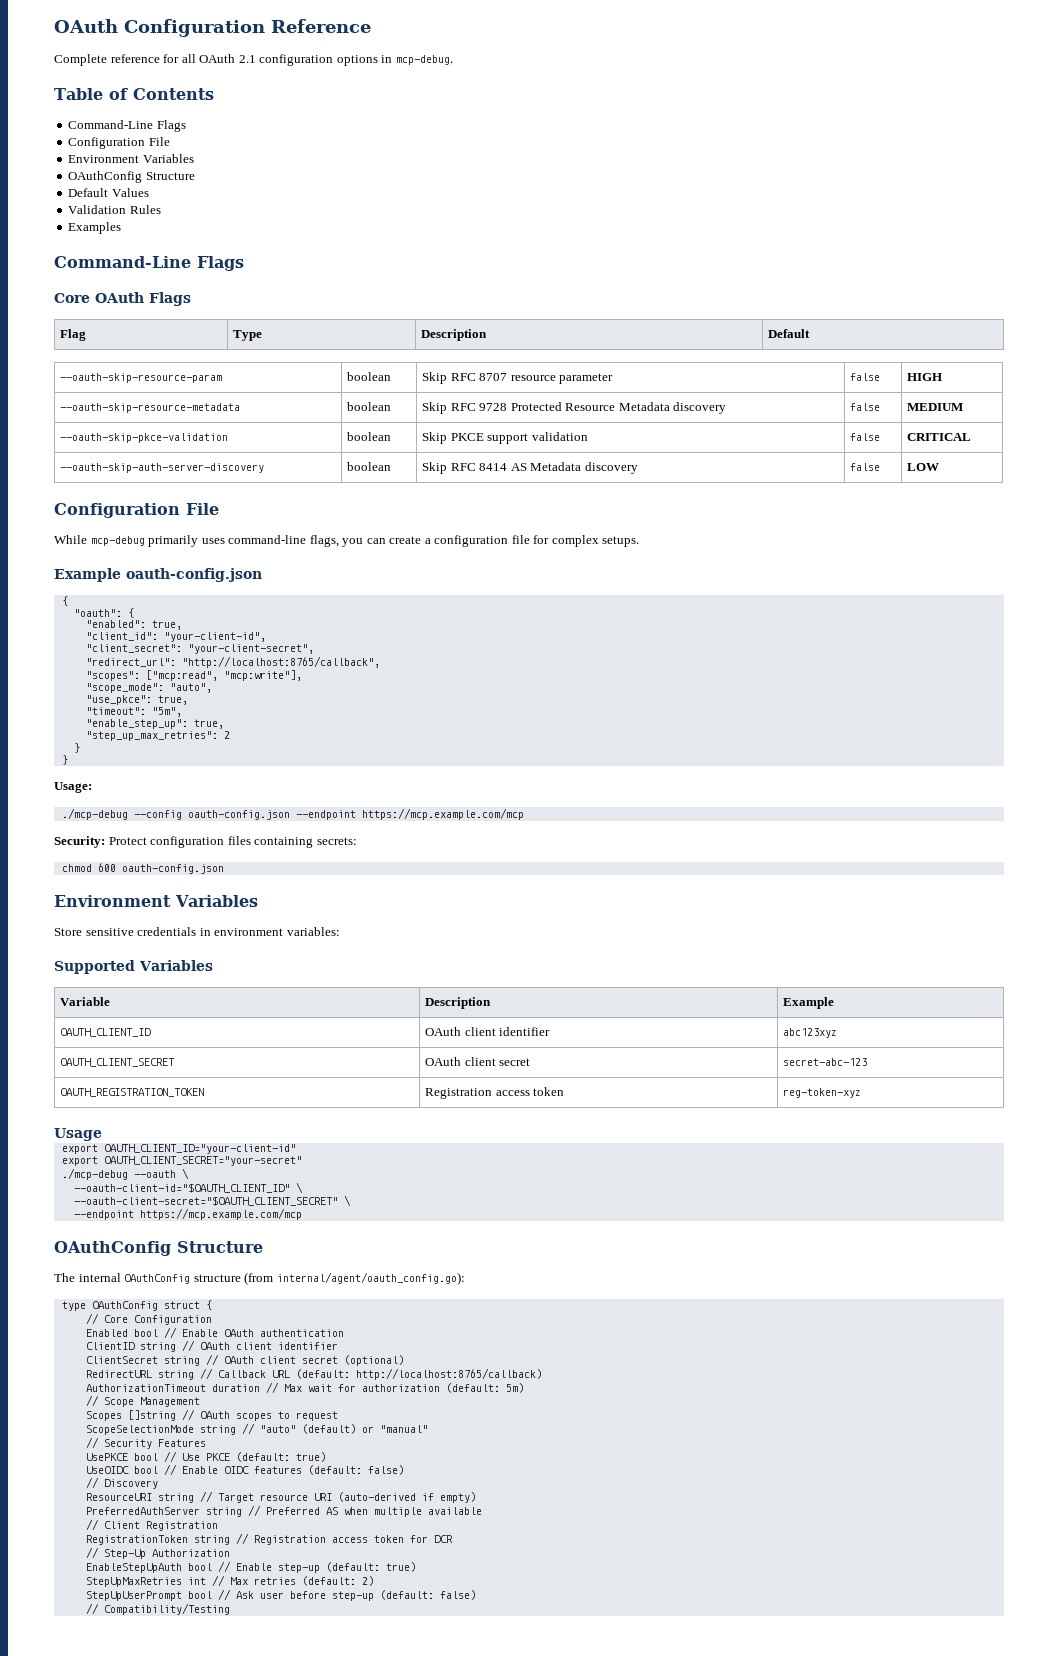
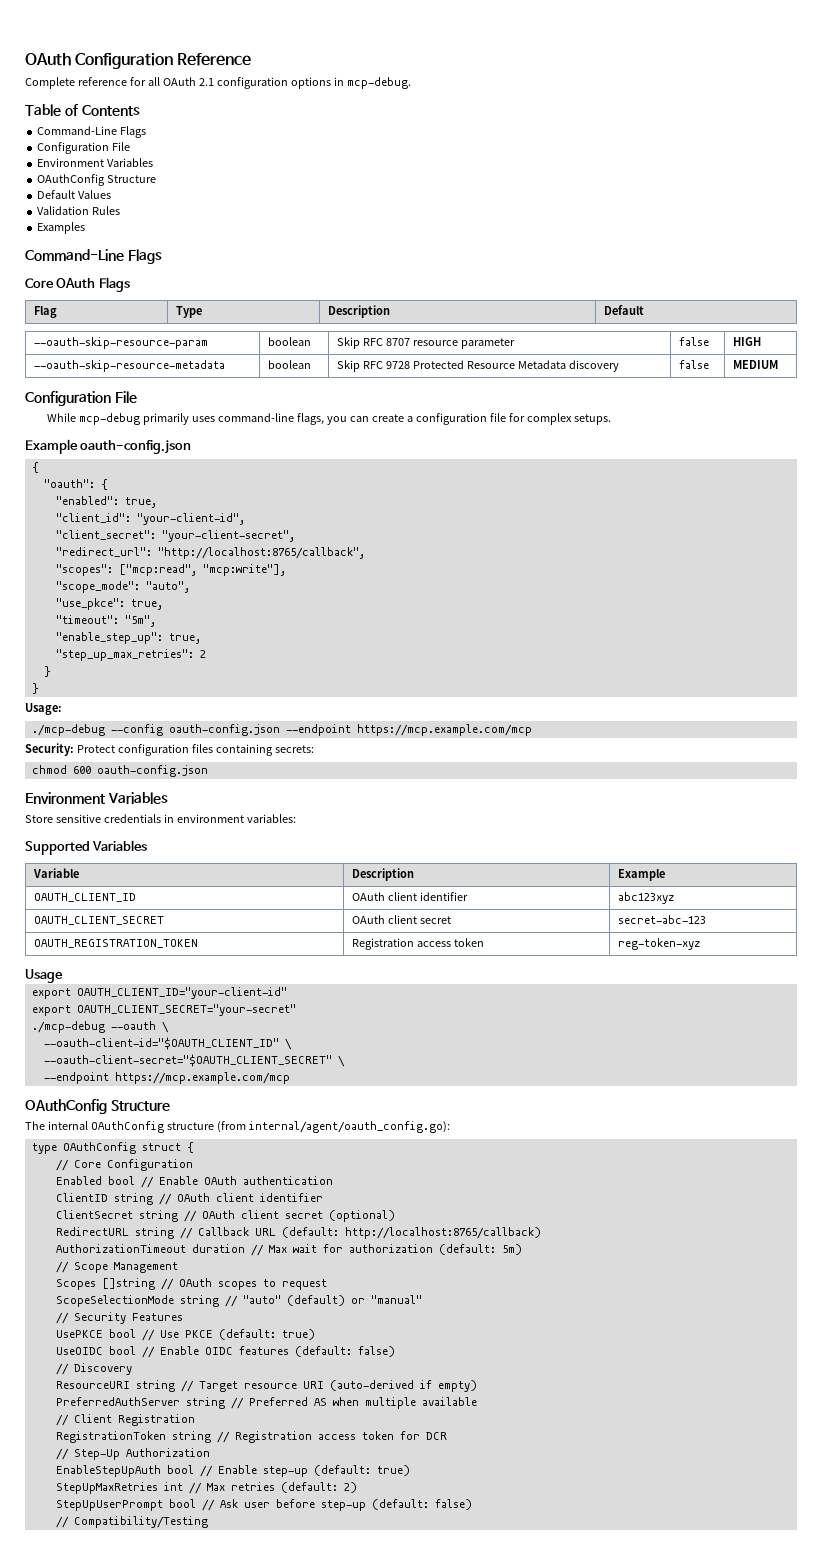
[60,433,229,443] [347,432,392,441] [422,432,588,444] [850,433,881,441] [907,433,972,441] [60,463,265,473] [347,462,392,471] [422,462,638,474] [850,463,881,471] [907,463,940,471] // --oauth-skip-pkce-validation | boolean | Skip PKCE support validation | false | CRITICAL // --oauth-skip-auth-server-discovery | boolean | Skip RFC 8414 AS Metadata discovery | false | LOW -> (778, 364) none

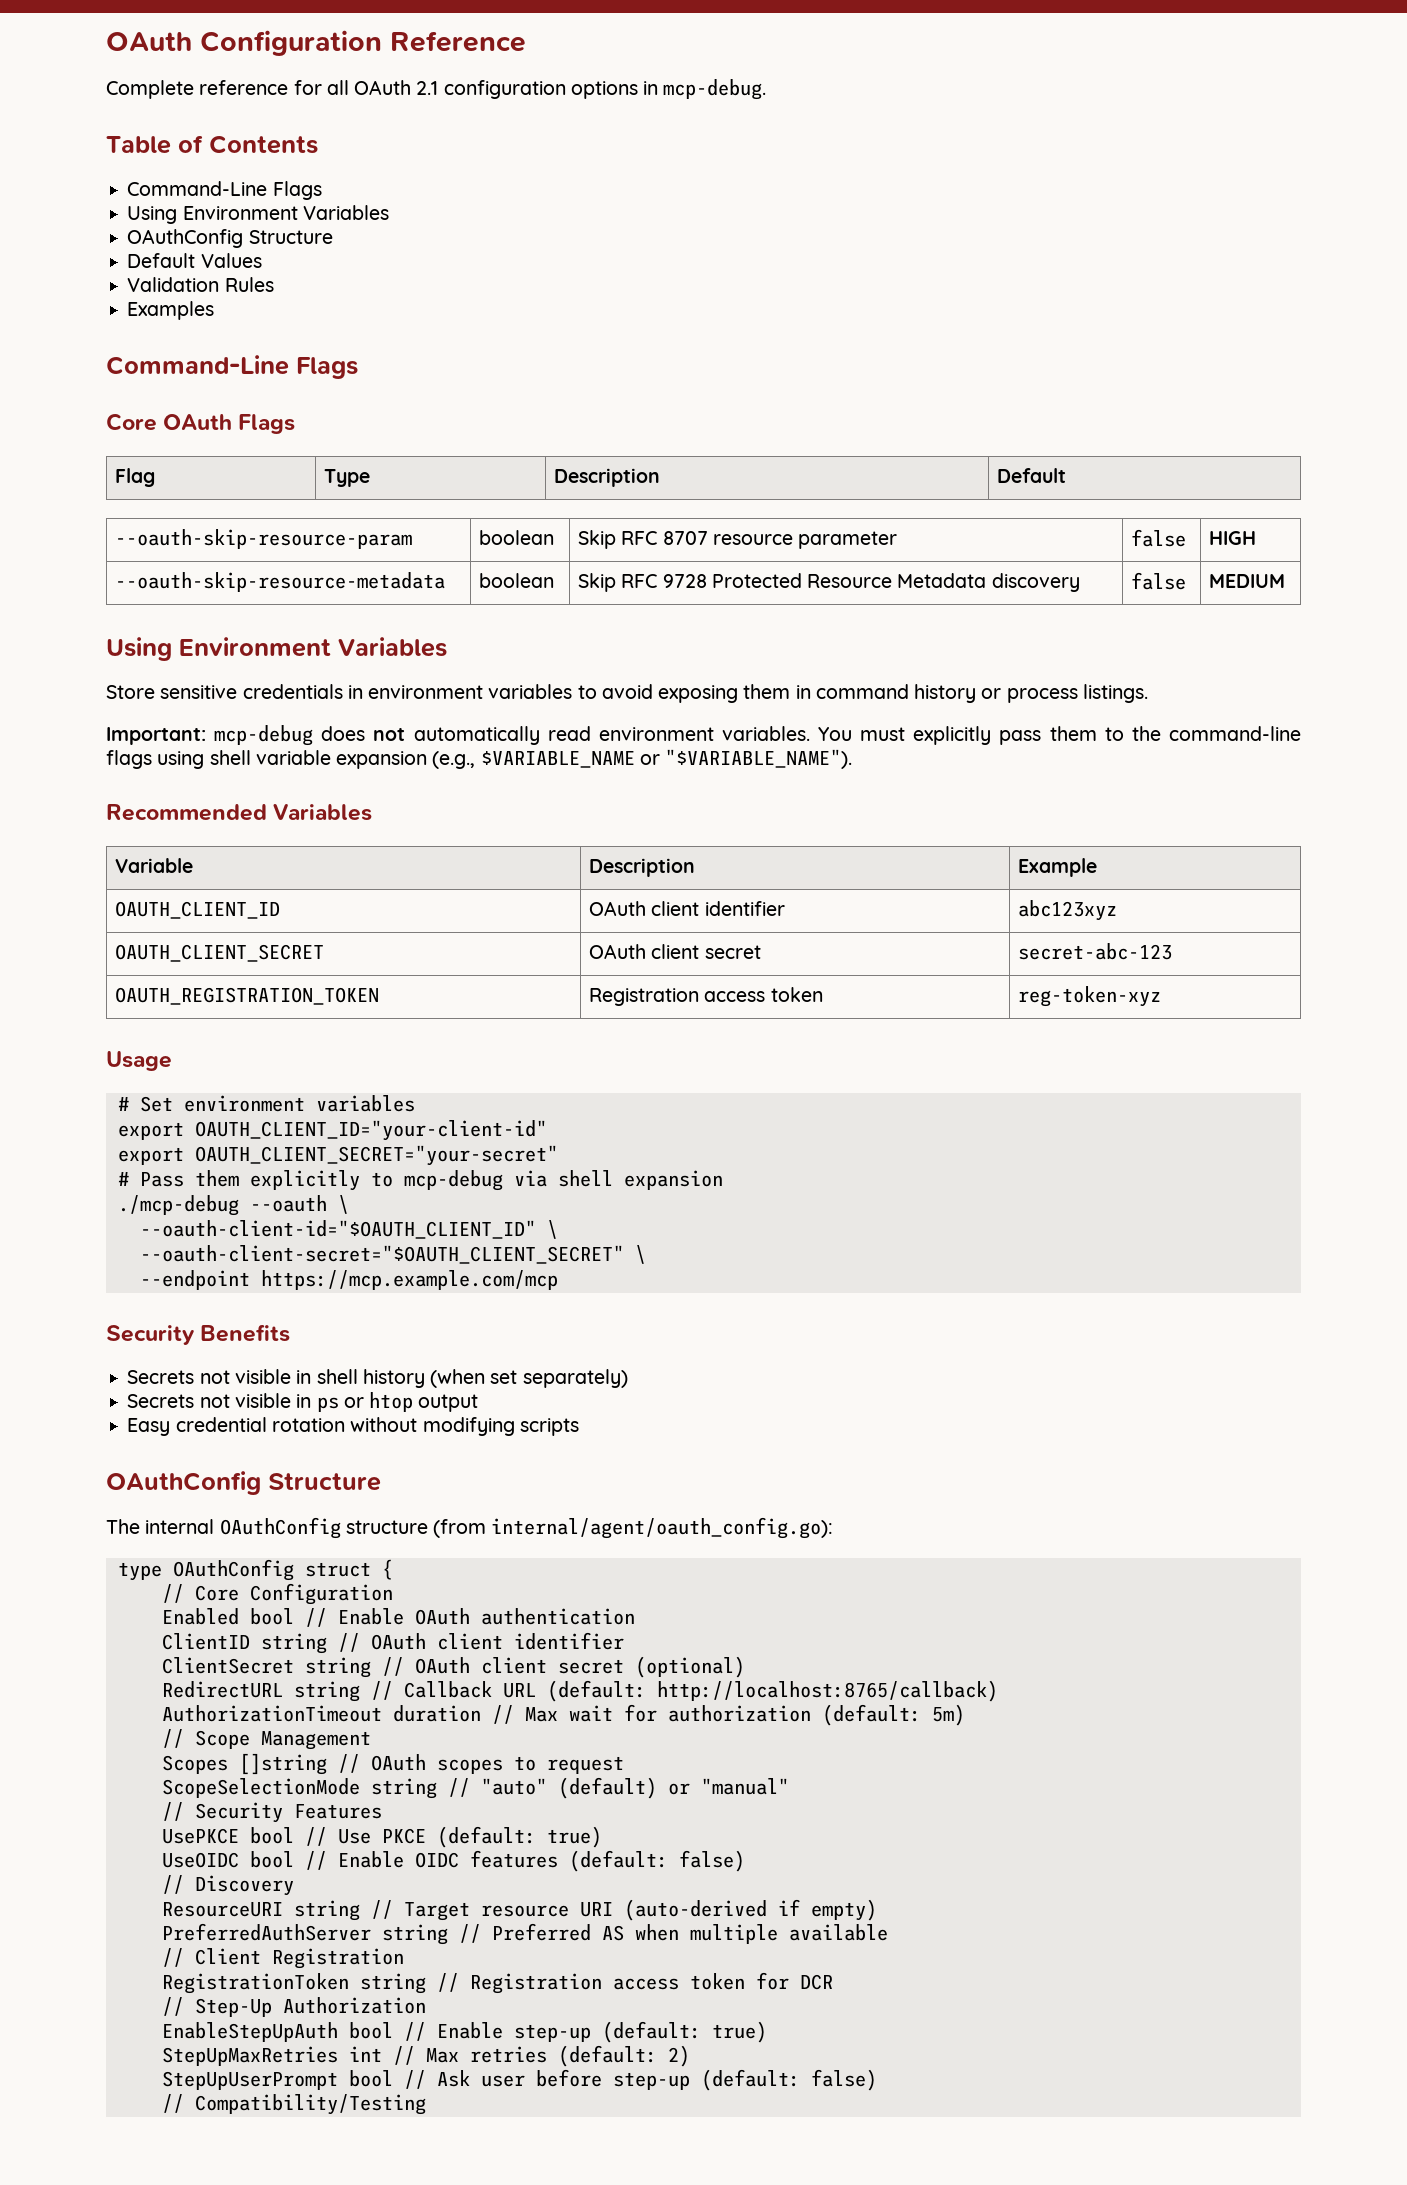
[37,142,131,154] Configuration File // -> [127,206,178,224] Using
[25,391,137,406] [47,413,612,425] [25,439,192,454] [31,462,39,473] [43,479,108,490] [55,496,157,508] [55,513,245,525] [55,530,295,542] [55,547,365,559] [55,564,286,576] [55,581,190,593] [55,598,163,610] [55,615,156,627] [55,632,201,644] [55,649,206,661] [43,666,51,677] [31,683,39,694] [25,703,62,715] [31,724,532,736] [25,743,314,756] [31,765,208,777] Configuration File // While mcp-debug primarily uses command-line flags, you can create a configuration file for complex setups. // Example oauth-config.json // { // "oauth": { // "enabled": true, // "client_id": "your-client-id", // "client_secret": "your-client-secret", // "redirect_url": "http://localhost:8765/callback", // "scopes": ["mcp:read", "mcp:write"], // "scope_mode": "auto", // "use_pkce": true, // "timeout": "5m", // "enable_step_up": true, // "step_up_max_retries": 2 // } // } // Usage: // ./mcp-debug --config oauth-config.json --endpoint https://mcp.example.com/mcp // Security: Protect configuration files containing secrets: // chmod 600 oauth-config.json // -> [106,637,172,661] Using
[246,814,296,823] [25,841,90,855] variables: // Supported -> [488,684,1148,703] [106,725,1301,746] [106,749,853,769] [106,804,267,821] variables to avoid exposing them in command history or process listings. // Important: mcp-debug does not automatically read environment variables. You must explicitly pass them to the command-line flags using shell variable expansion (e.g., $VARIABLE_NAME or "$VARIABLE_NAME"). // Recommended
(63, 976) none -> [117,1095,415,1112] // # Set environment variables
(296, 1010) none -> [117,1170,723,1191] // # Pass them explicitly to mcp-debug via shell expansion
(290, 1078) none -> [106,1324,291,1345] [127,1369,628,1388] [127,1392,479,1412] [127,1417,579,1436] // Security Benefits // Secrets not visible in shell history (when set separately) // Secrets not visible in ps or htop output // Easy credential rotation without modifying scripts

